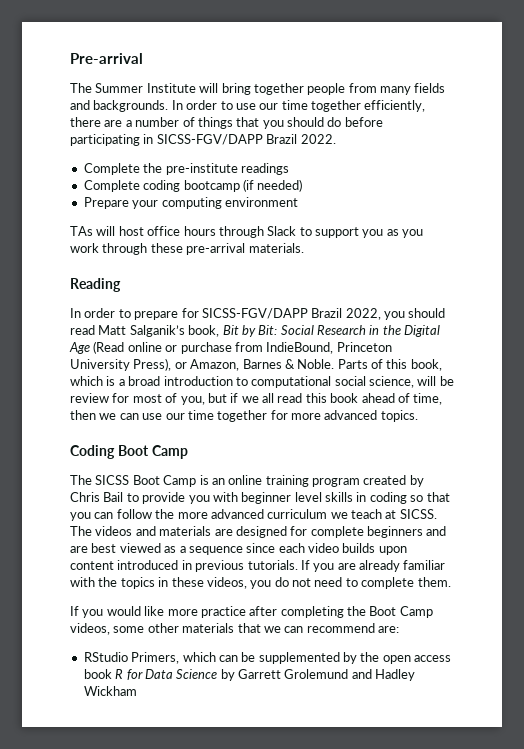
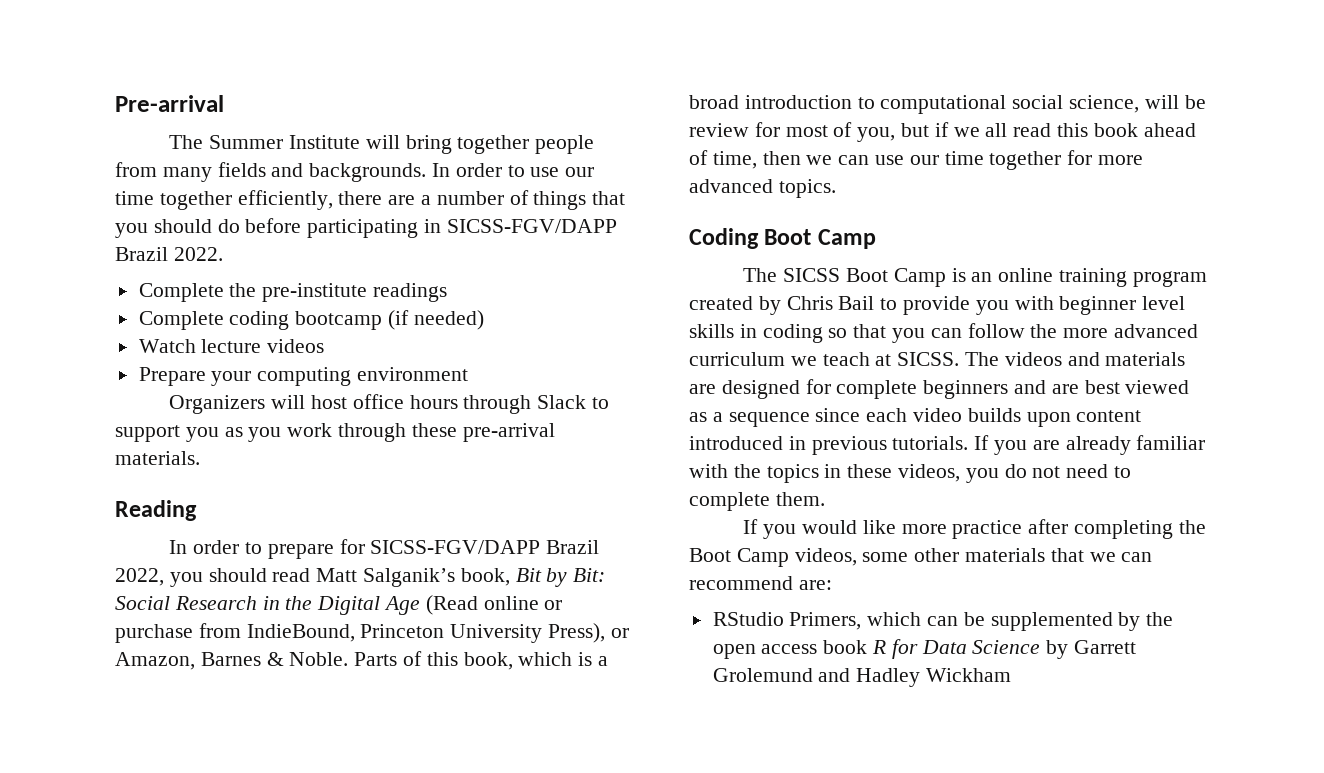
(303, 185) none -> [138,339,325,353] // Watch lecture videos
[70,226,93,236] TAs -> [169,395,266,414] Organizers

